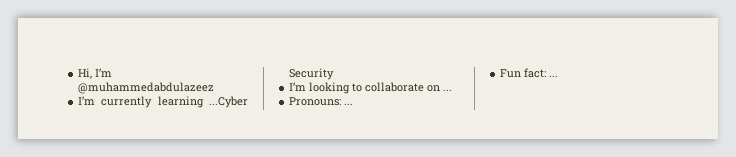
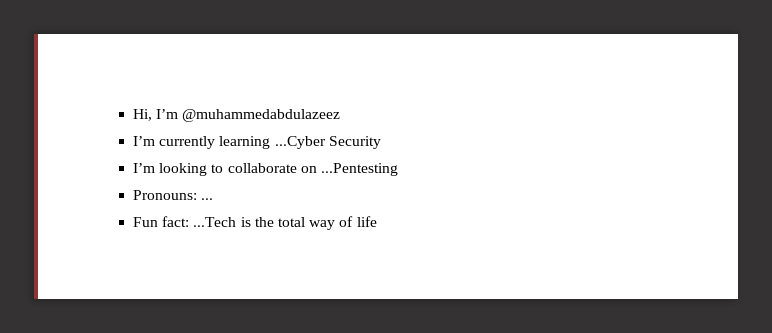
[443,89,453,91] ... -> [320,163,398,176] ...Pentesting
[549,75,559,77] ... -> [193,216,377,230] ...Tech is the total way of life

